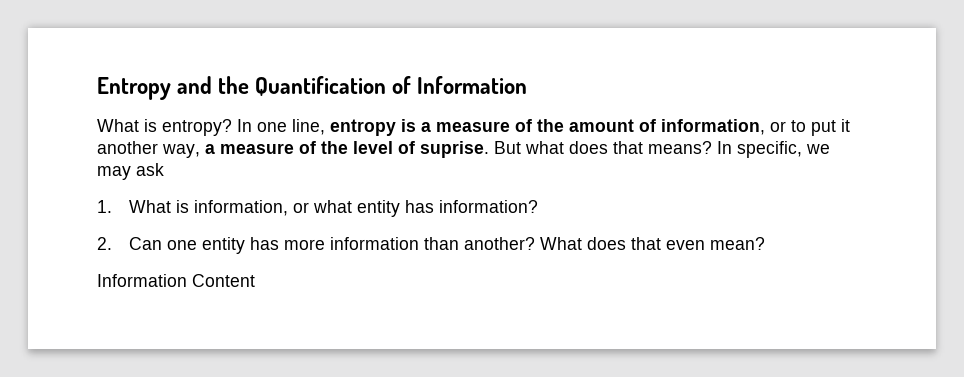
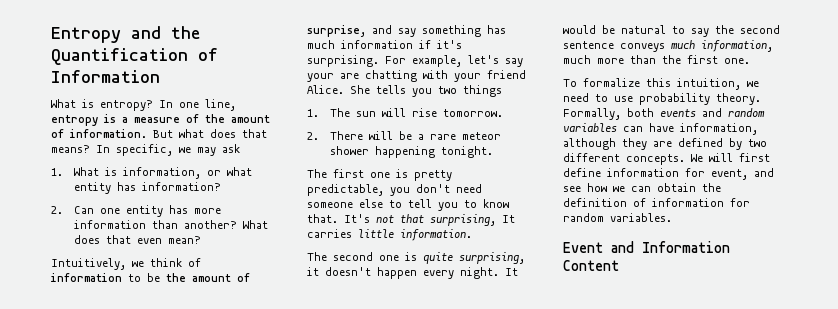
[661,119,850,136] [97,141,489,158] information, or to put it another way, a measure of the level of suprise. -> [70,129,147,138] information.
(765, 243) none -> [51,258,201,270] [51,273,250,282] [307,25,506,37] [307,40,462,49] [307,55,523,67] [307,70,526,82] [307,85,502,97] [307,108,503,117] [307,131,501,140] [329,146,493,158] [307,169,452,181] [307,184,482,196] [307,199,509,211] [307,214,515,226] [307,229,472,241] [307,252,525,264] [307,267,518,279] [563,25,780,37] [563,40,773,52] [563,55,750,64] [563,78,759,90] [563,93,761,105] [563,108,765,120] [563,123,758,135] [563,138,767,150] [563,153,770,165] [563,168,774,180] [563,183,721,192] [563,198,750,207] [563,213,672,222] [563,241,634,253] Intuitively, we think of information to be the amount of surprise, and say something has much information if it's surprising. For example, let's say your are chatting with your friend Alice. She tells you two things // 1. The sun will rise tomorrow. // 2. There will be a rare meteor shower happening tonight. // The first one is pretty predictable, you don't need someone else to tell you to know that. It's not that surprising, It carries little information. // The second one is quite surprising, it doesn't happen every night. It would be natural to say the second sentence conveys much information, much more than the first one. // To formalize this intuition, we need to use probability theory. Formally, both events and random variables can have information, although they are defined by two different concepts. We will first define information for event, and see how we can obtain the definition of information for random variables. // Event and

